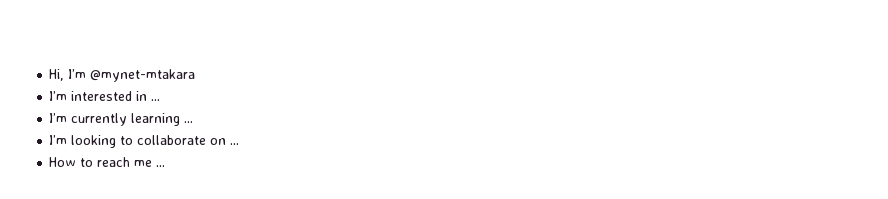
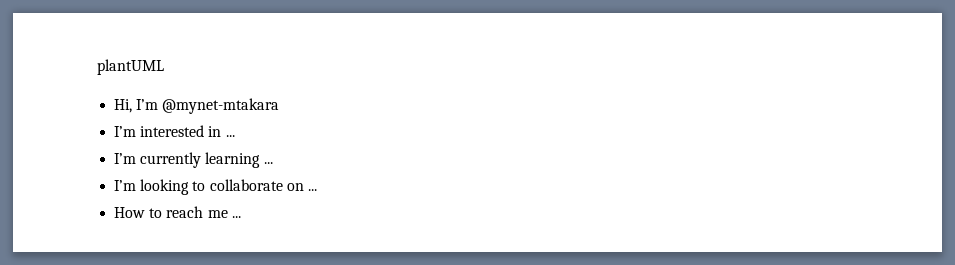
(49, 75) none -> [97,59,164,75] plantUML //

